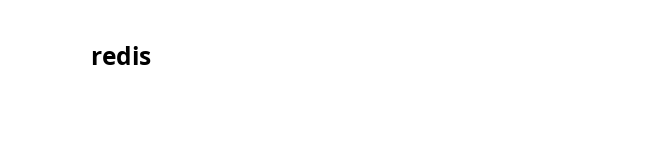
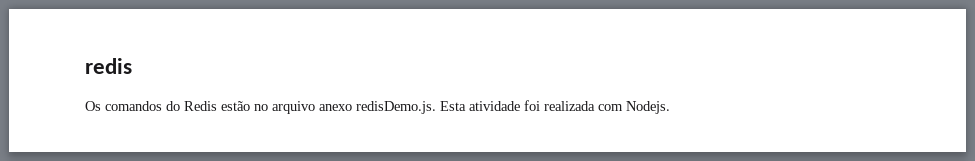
(151, 55) none -> [85,100,670,114] // Os comandos do Redis estão no arquivo anexo redisDemo.js. Esta atividade foi realizada com Nodejs.

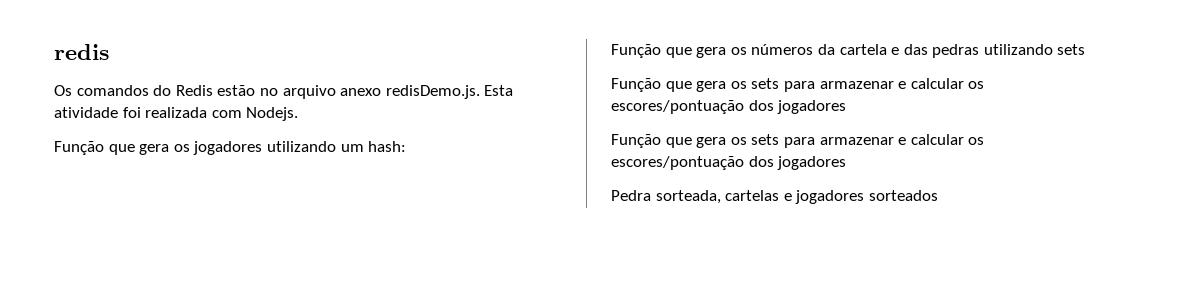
(670, 107) none -> [54,141,407,155] [611,44,1086,58] [611,78,985,92] [611,100,847,114] [611,134,985,148] [611,156,847,170] [611,190,938,204] // Função que gera os jogadores utilizando um hash: // Função que gera os números da cartela e das pedras utilizando sets // Função que gera os sets para armazenar e calcular os escores/pontuação dos jogadores // Função que gera os sets para armazenar e calcular os escores/pontuação dos jogadores // Pedra sorteada, cartelas e jogadores sorteados

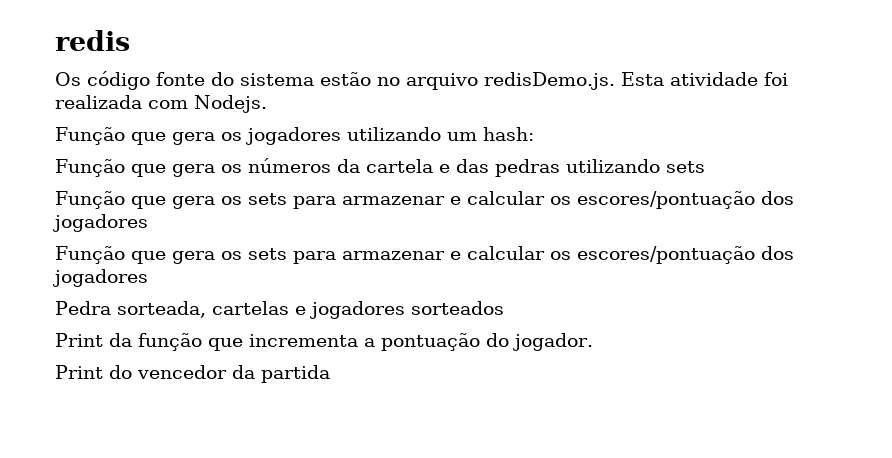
[76,85,213,96] comandos do Redis -> [87,71,314,90] código fonte do sistema
[340,88,382,96] anexo -> (478, 81) none
(938, 195) none -> [55,333,593,351] [55,365,330,383] // Print da função que incrementa a pontuação do jogador. // Print do vencedor da partida

